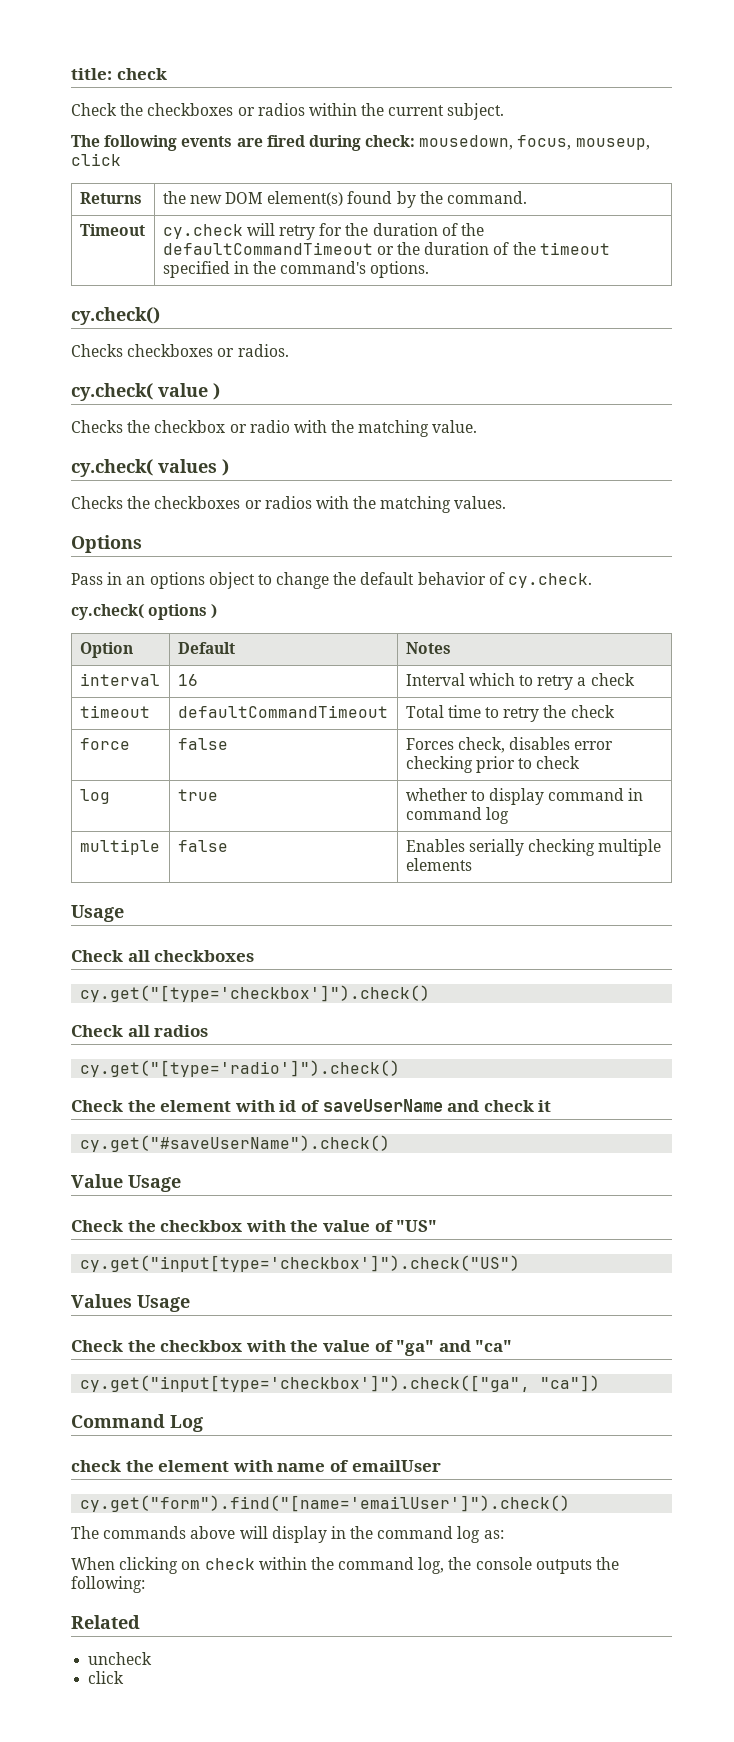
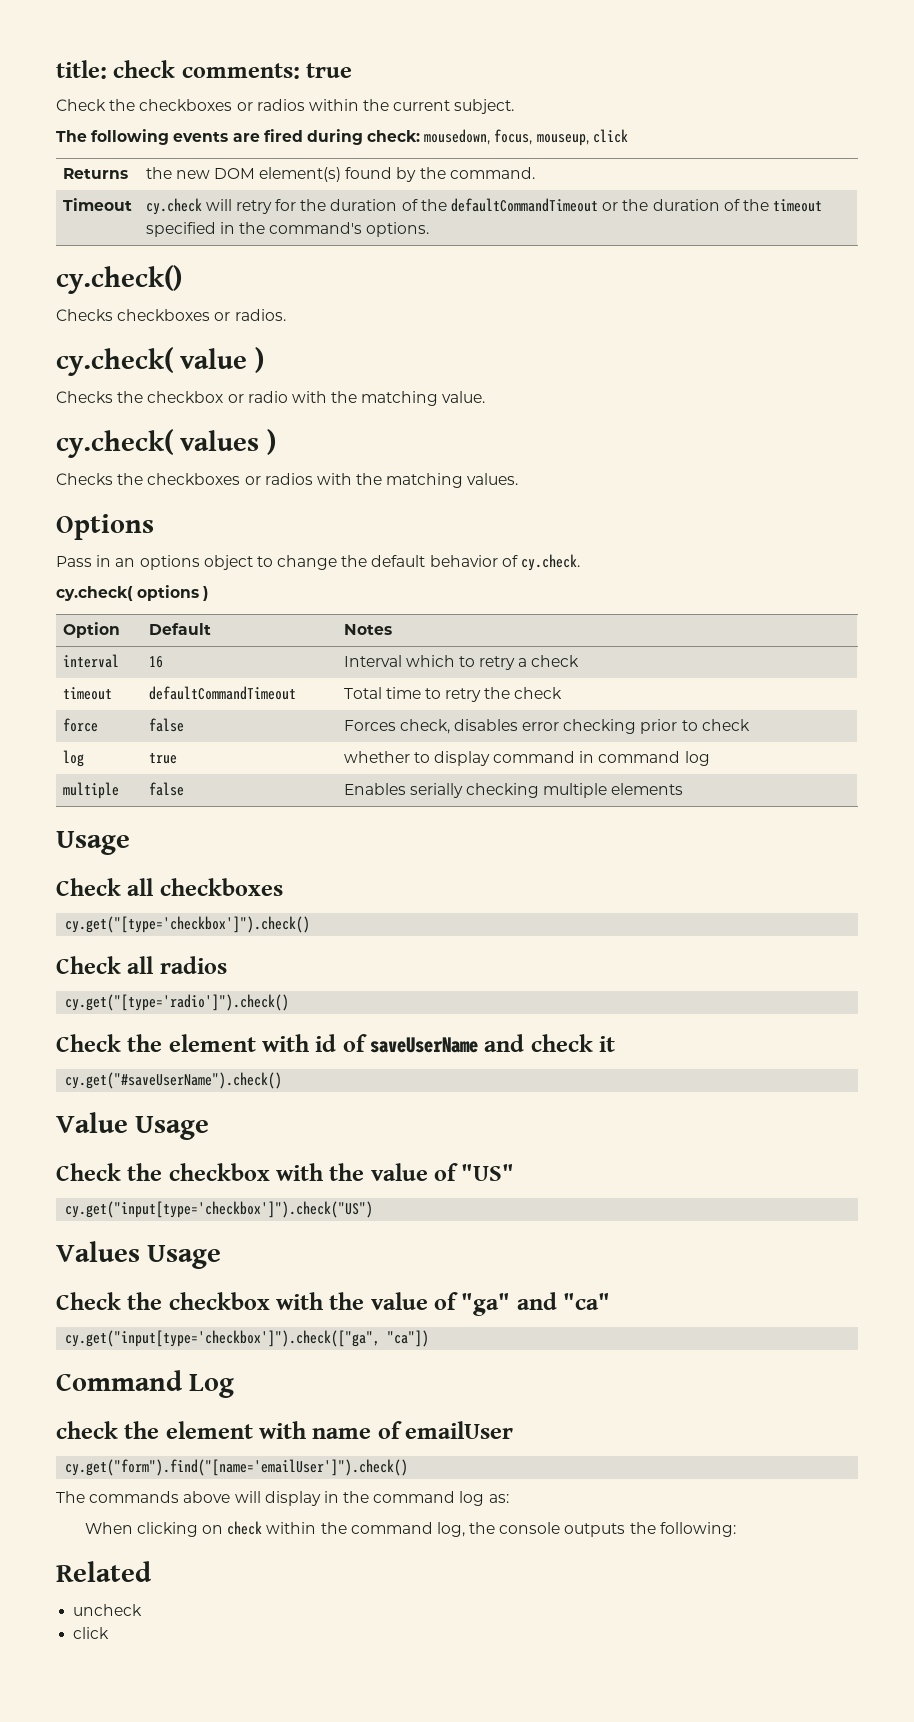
(167, 74) none -> [181,63,353,79] comments: true

